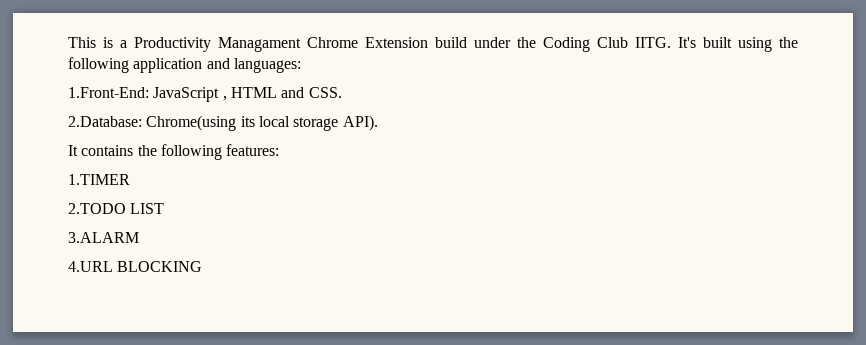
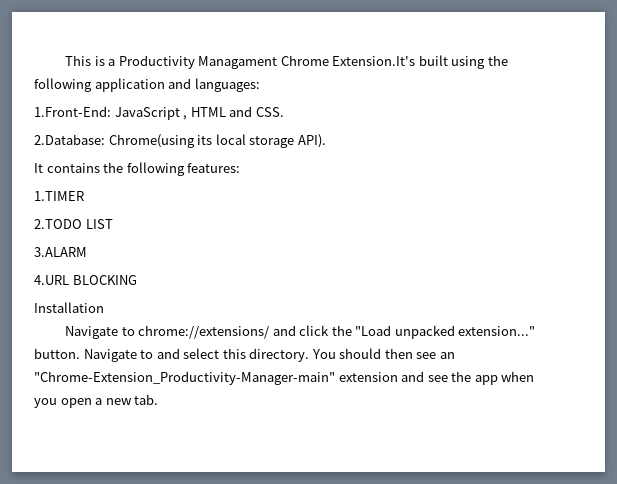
[365,37,696,52] Extension build under the Coding Club IITG. It's -> [332,56,416,66] Extension.It's
(203, 266) none -> [34,302,104,313] [64,325,536,339] [34,348,455,362] [34,371,535,385] [34,394,159,408] // Installation // Navigate to chrome://extensions/ and click the "Load unpacked extension..." button. Navigate to and select this directory. You should then see an "Chrome-Extension_Productivity-Manager-main" extension and see the app when you open a new tab.

